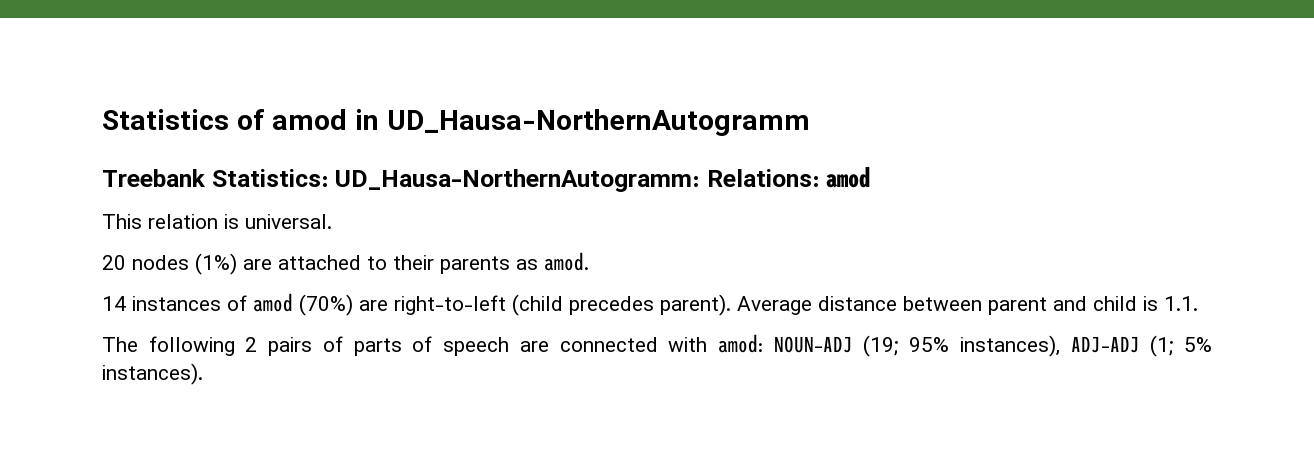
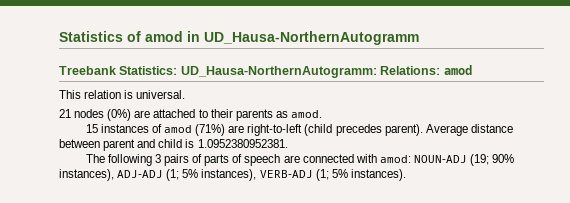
[102,253,237,275] 20 nodes (1%) -> [59,109,132,121] 21 nodes (0%)
[102,296,126,311] 14 -> [85,124,98,133] 15
[299,294,353,316] (70%) -> [195,124,226,136] (71%)
[1164,296,1198,311] 1.1. -> [197,139,288,148] 1.0952380952381.
[245,337,258,352] 2 -> [154,154,161,163] 3
[909,337,950,352] 95% -> [492,154,515,163] 90%
(1212, 344) none -> [201,169,348,181] instances), VERB-ADJ (1; 5%

